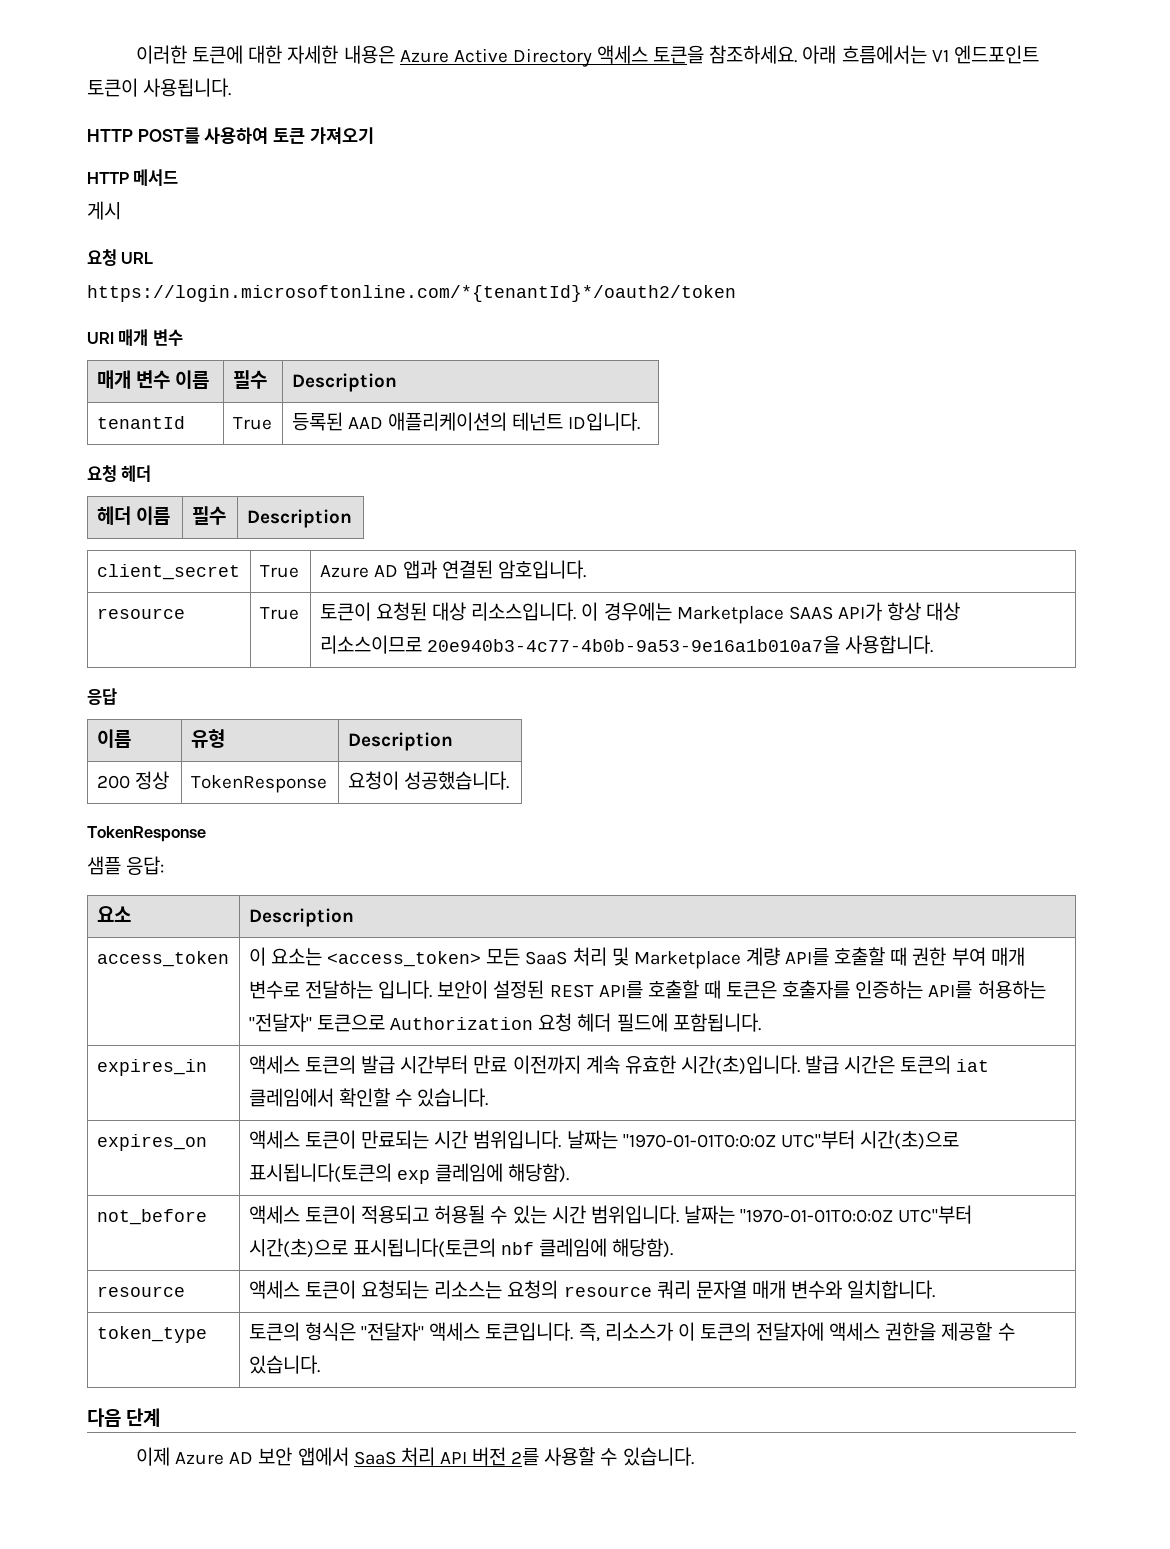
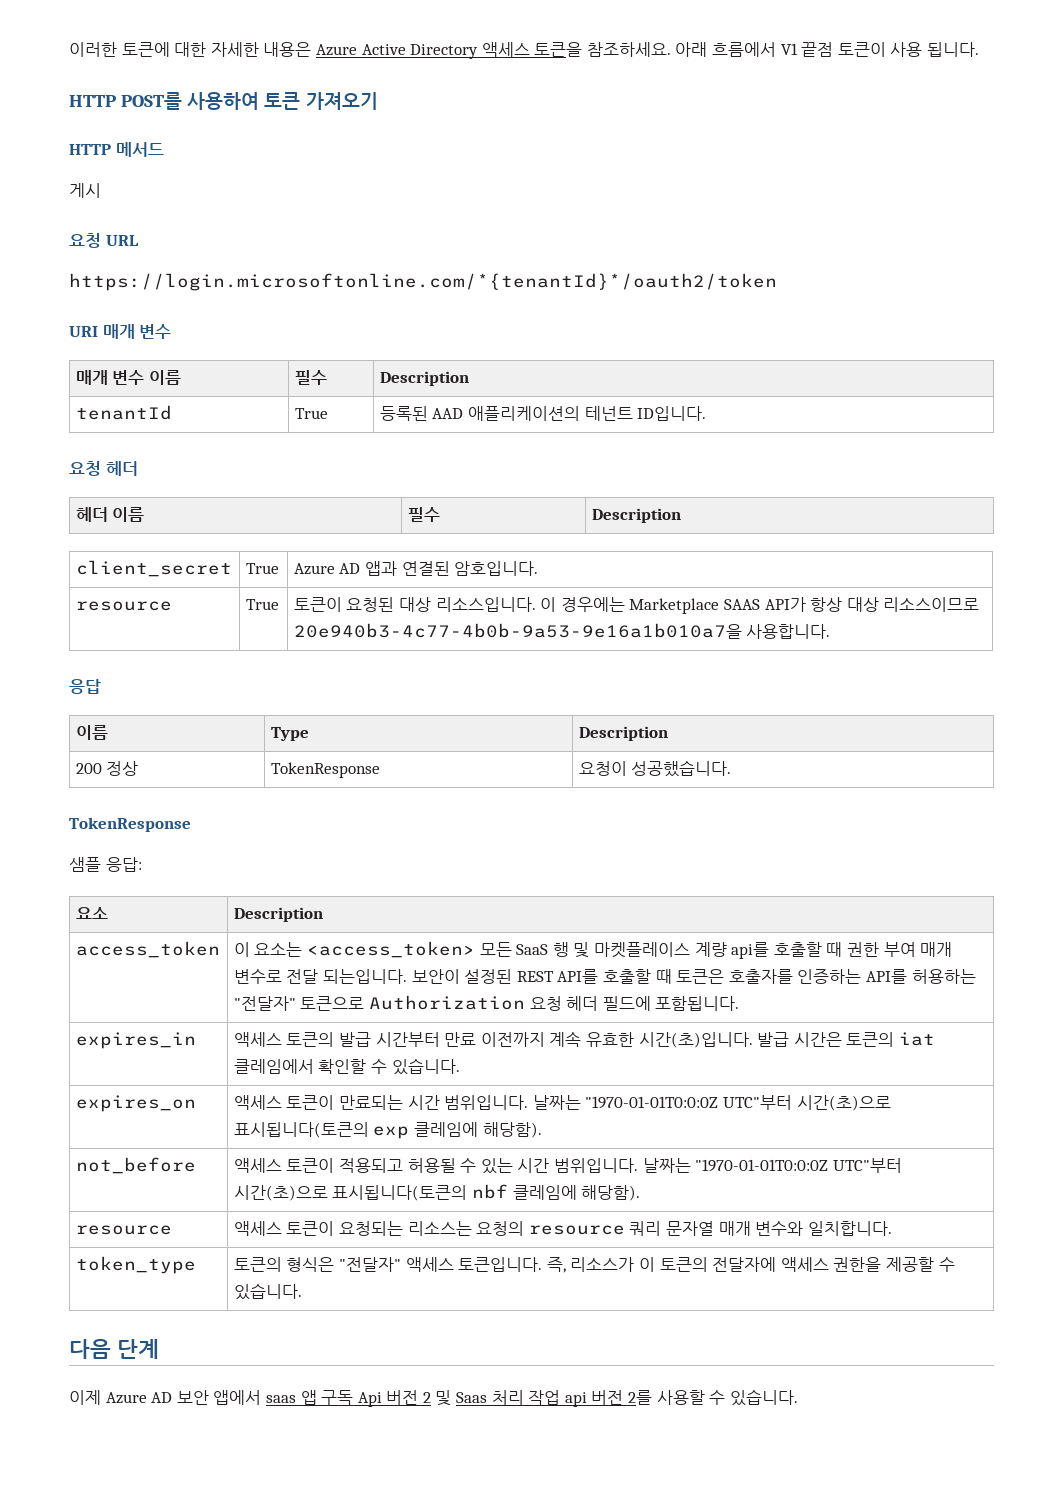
[841,45,1039,64] [87,78,232,97] 흐름에서는 V1 엔드포인트 토큰이 사용됩니다. -> [712,42,980,57] 흐름에서 V1 끝점 토큰이 사용 됩니다.
[190,729,225,748] 유형 -> [270,727,309,741] Type
[572,947,830,969] 처리 및 Marketplace 계량 API를 -> [552,942,770,959] 행 및 마켓플레이스 계량 api를
[305,980,433,999] 전달하는 입니다. -> [286,969,408,984] 전달 되는입니다.
[353,1447,467,1466] SaaS 처리 API -> [265,1390,587,1407] saas 앱 구독 Api 버전 2 및 Saas 처리 작업 api

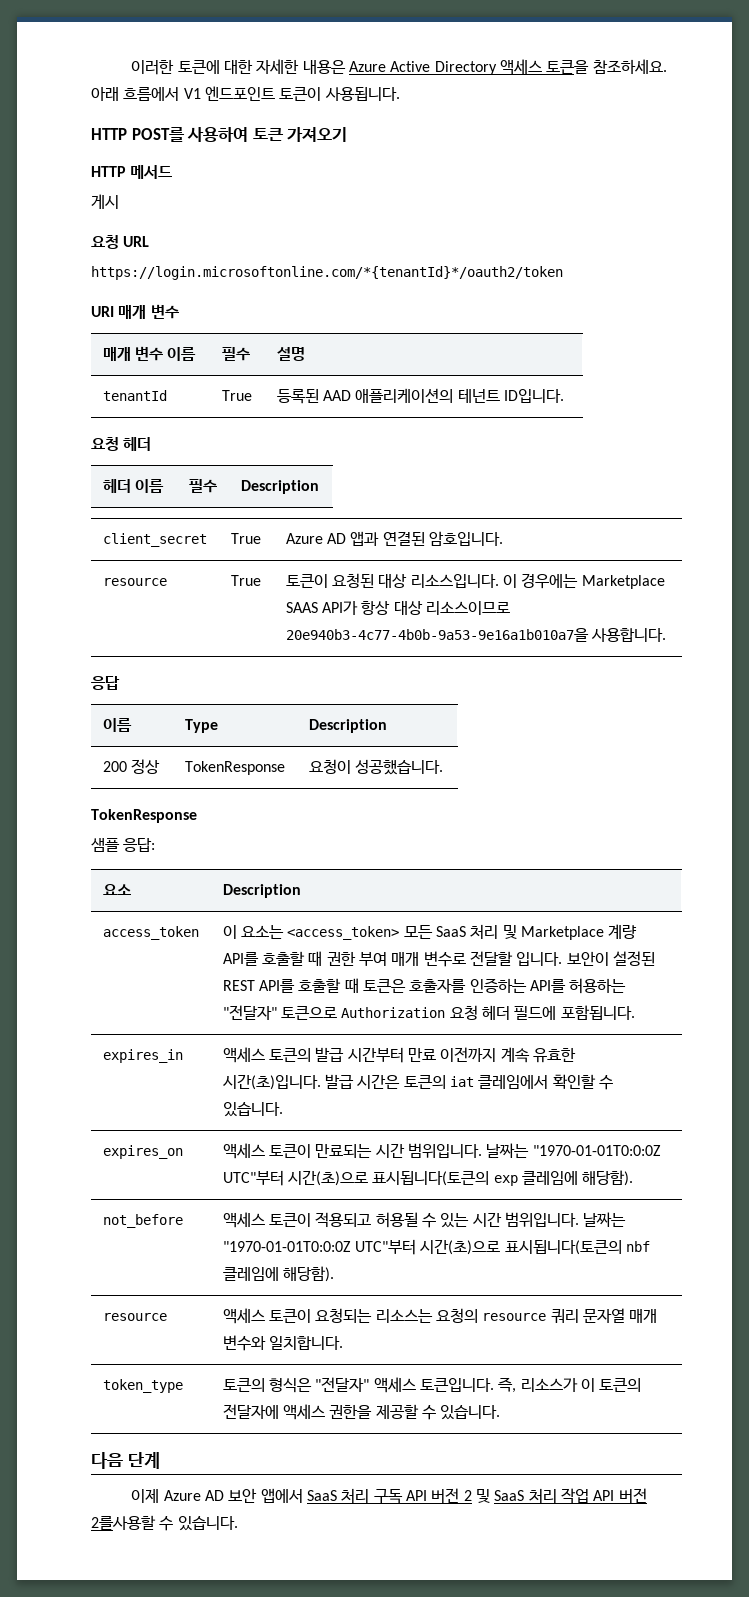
[801,42,980,57] 끝점 토큰이 사용 됩니다. -> [204,86,400,101] 엔드포인트 토큰이 사용됩니다.
[379,371,469,386] Description -> [276,347,305,361] 설명
[552,942,770,959] 행 및 마켓플레이스 계량 api를 -> [470,924,638,940] [222,952,259,966] 처리 및 Marketplace 계량 API를
[286,969,408,984] 전달 되는입니다. -> [470,951,563,966] 전달할 입니다.
[265,1390,382,1407] saas 앱 구독 Api -> [306,1488,427,1504] SaaS 처리 구독 API
[456,1392,488,1403] Saas -> [494,1490,525,1501] SaaS
[564,1390,705,1407] api 버전 2를 사용할 -> [593,1488,647,1504] [91,1515,156,1530] API 버전 2를사용할

